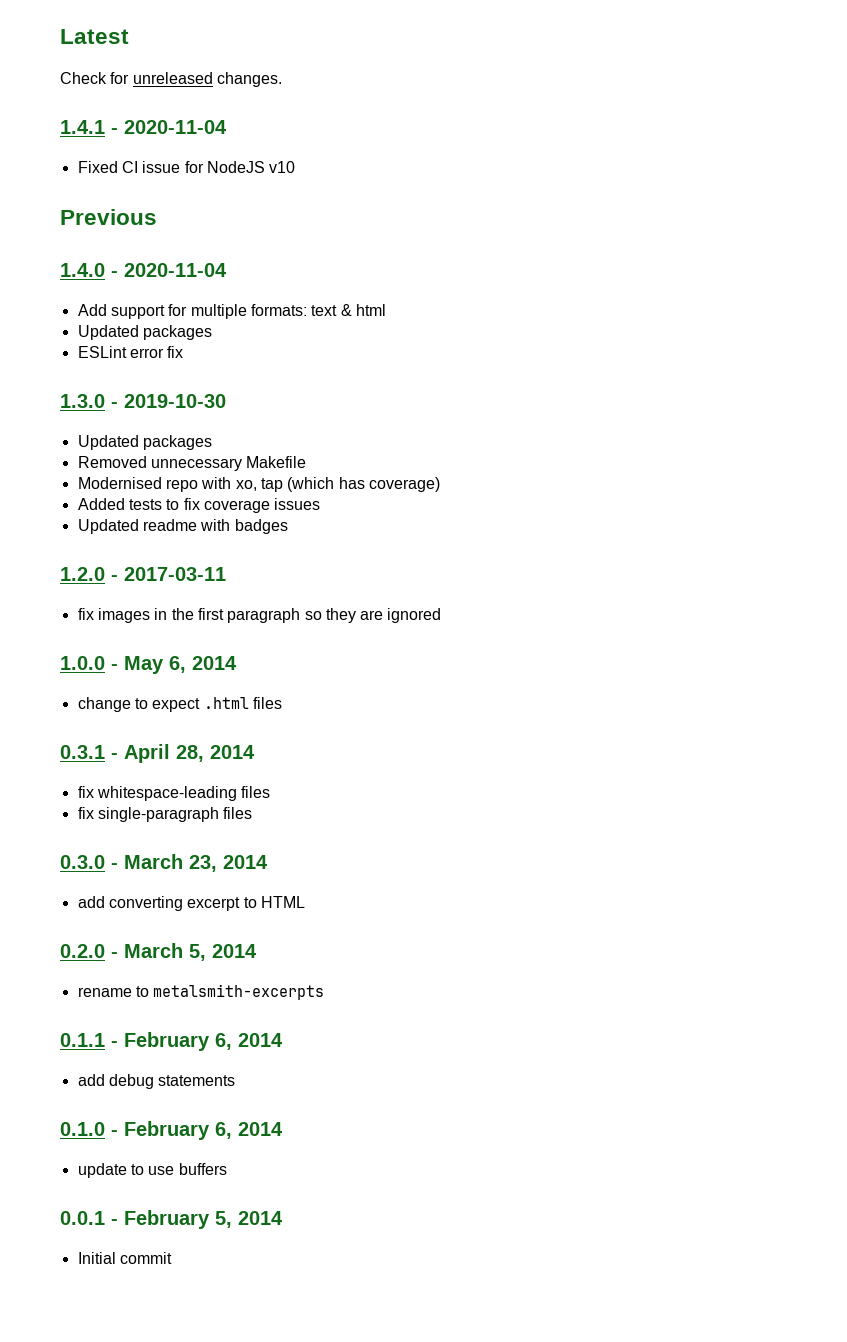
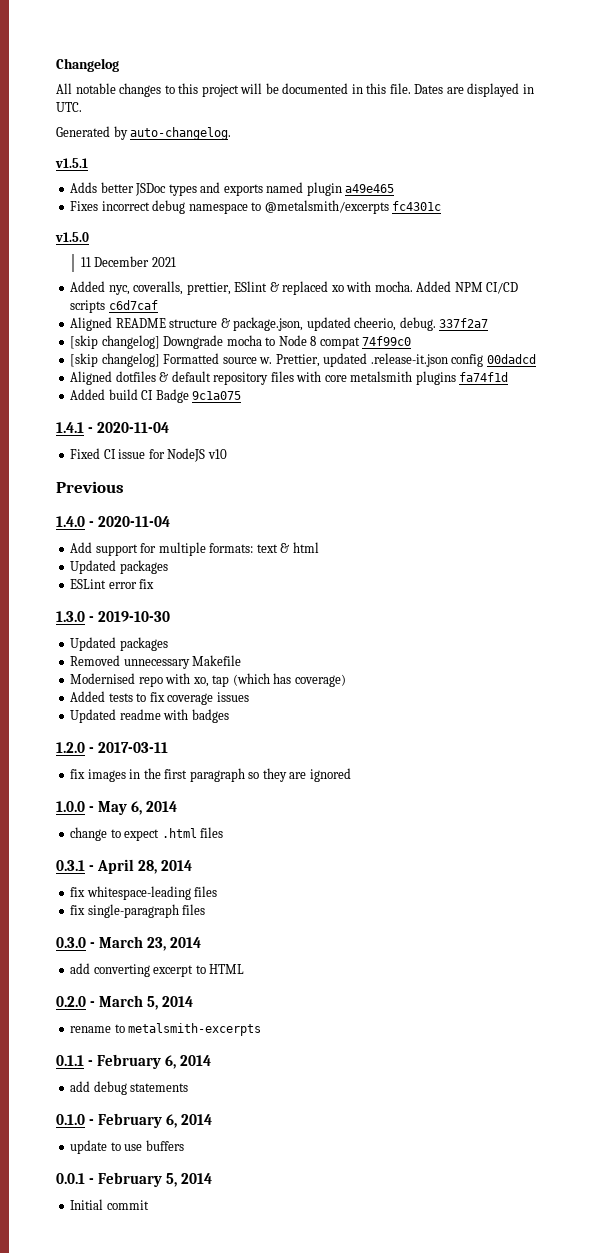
[60,29,129,44] [60,72,282,87] Latest // Check for unreleased changes. -> [56,58,119,72] [56,83,534,97] [56,102,82,112] [56,126,232,140] [55,158,88,168] [70,182,395,196] [70,200,442,214] [55,232,89,242] [80,256,176,267] [70,281,519,295] [70,300,158,313] [70,317,489,331] [70,335,412,349] [70,353,536,367] [70,371,509,385] [70,389,242,403] Changelog // All notable changes to this project will be documented in this file. Dates are displayed in UTC. // Generated by auto-changelog. // v1.5.1 // Adds better JSDoc types and exports named plugin a49e465 // Fixes incorrect debug namespace to @metalsmith/excerpts fc4301c // v1.5.0 // 11 December 2021 // Added nyc, coveralls, prettier, ESlint & replaced xo with mocha. Added NPM CI/CD scripts c6d7caf // Aligned README structure & package.json, updated cheerio, debug. 337f2a7 // [skip changelog] Downgrade mocha to Node 8 compat 74f99c0 // [skip changelog] Formatted source w. Prettier, updated .release-it.json config 00dadcd // Aligned dotfiles & default repository files with core metalsmith plugins fa74f1d // Added build CI Badge 9c1a075

